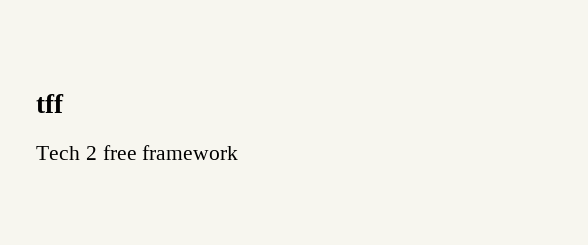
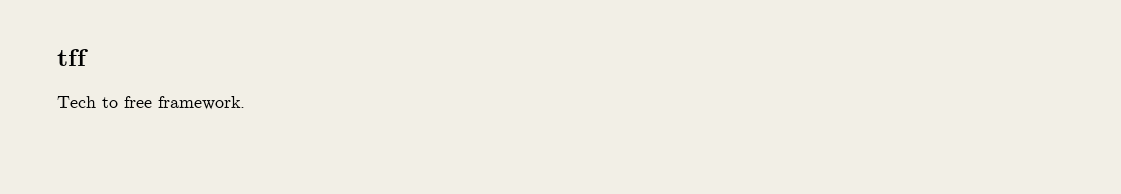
[85,145,239,160] 2 free framework -> [102,96,245,110] to free framework.

